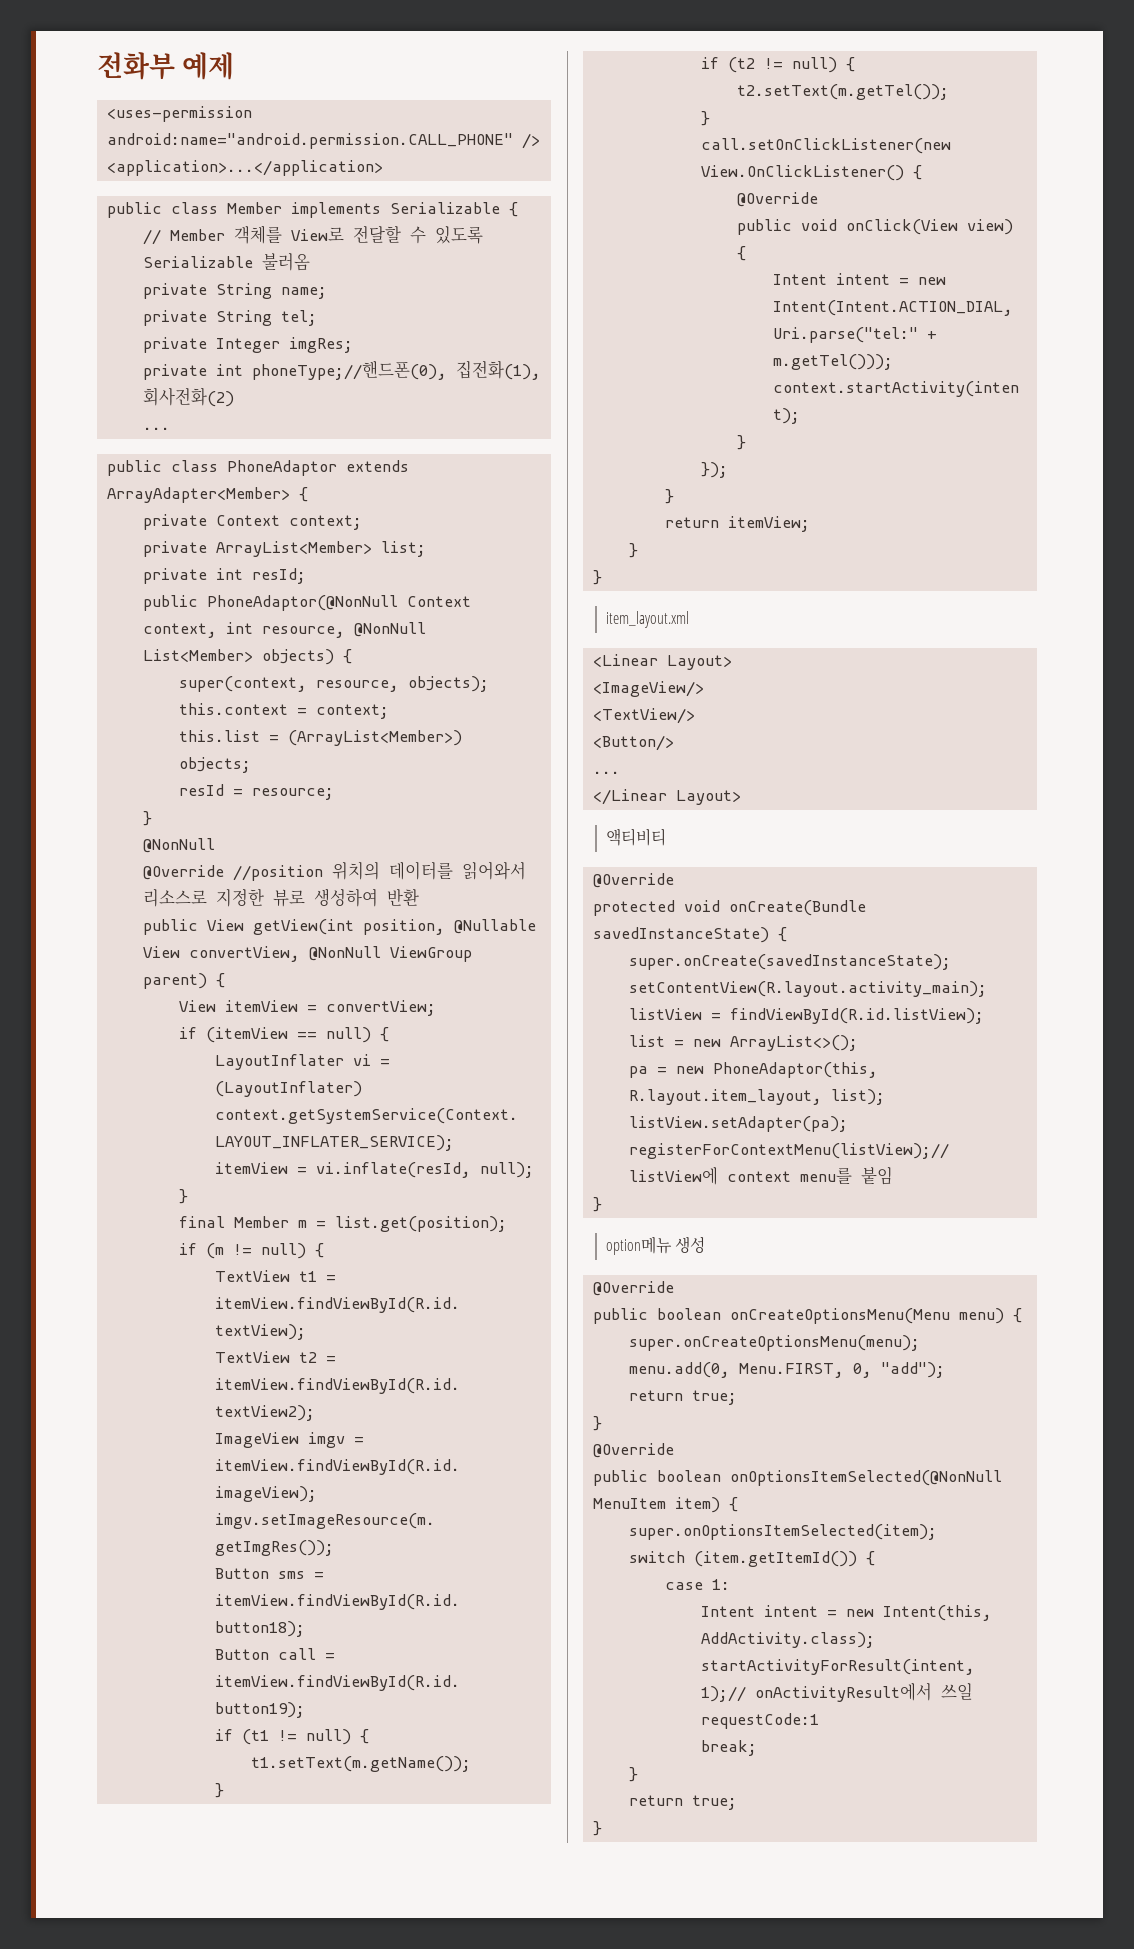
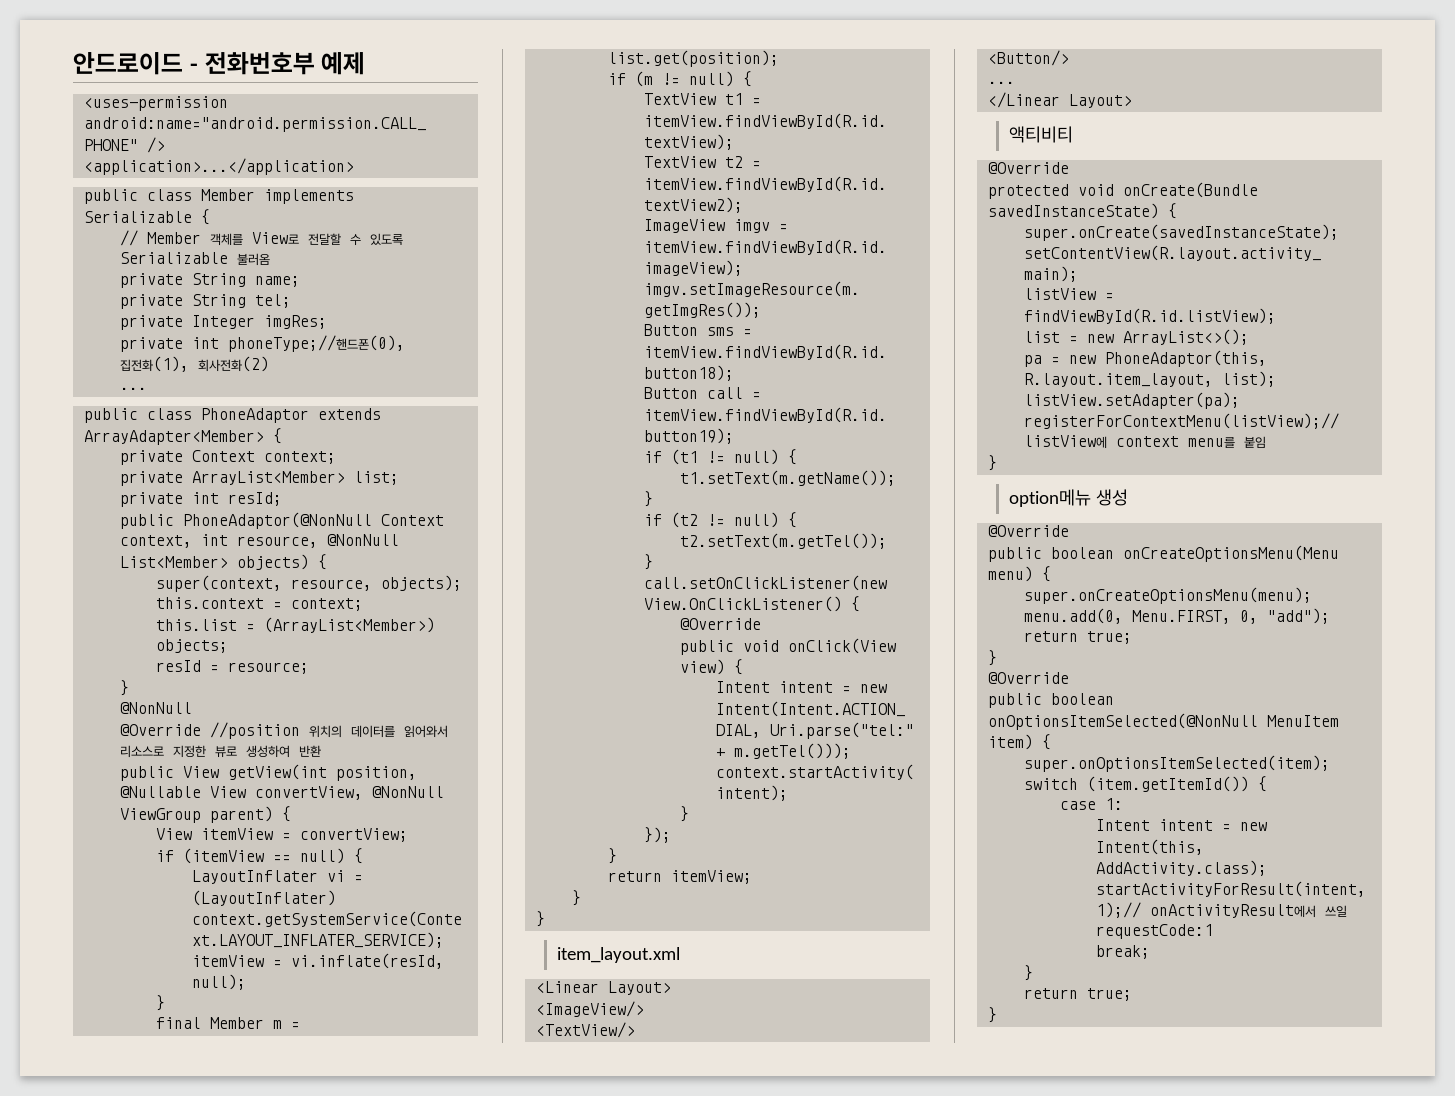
[97,52,175,80] 전화부 -> [73,52,315,75] 안드로이드 - 전화번호부

